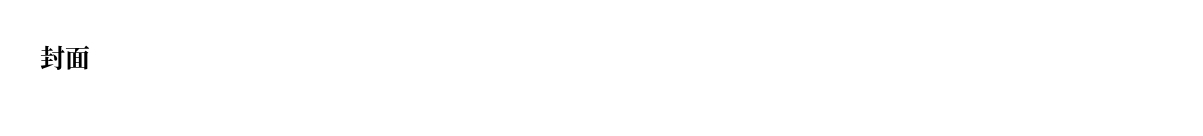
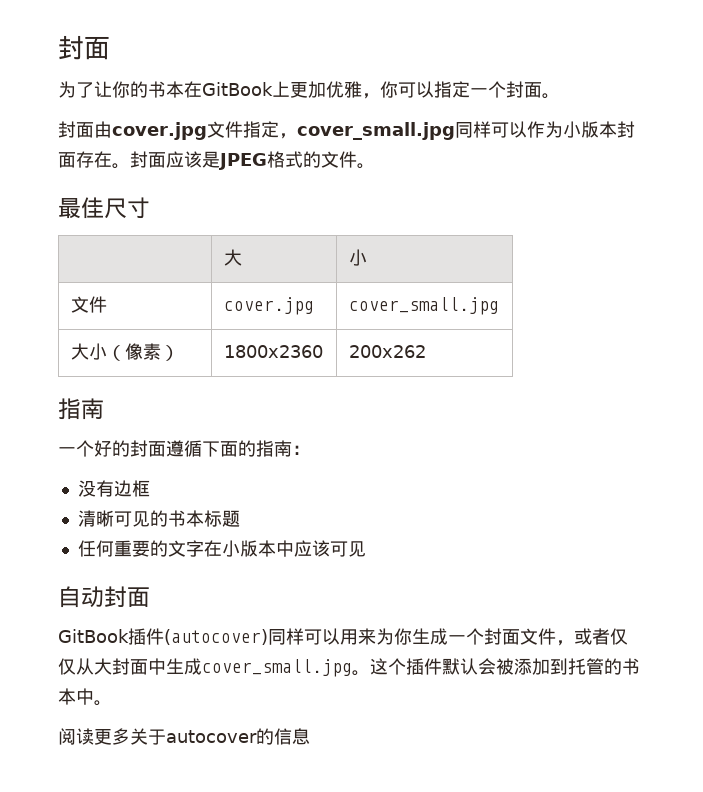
[40,45,90,70] 封面 -> [58,35,110,60] [58,81,560,99] [58,121,635,140] [58,151,375,170] [58,197,150,219] [223,249,242,266] [348,249,367,266] [70,296,107,313] [223,297,314,315] [348,297,499,315] [70,343,179,361] [223,345,323,358] [348,345,426,358] [58,398,104,420] [58,440,310,457] [77,480,150,497] [77,510,240,527] [77,540,366,557] [58,586,150,608] [58,628,628,646] [58,658,640,677] [58,688,112,706] [58,728,310,745] 封面 // 为了让你的书本在GitBook上更加优雅，你可以指定一个封面。 // 封面由cover.jpg文件指定，cover_small.jpg同样可以作为小版本封面存在。封面应该是JPEG格式的文件。 // 最佳尺寸 // | 大 | 小 // 文件 | cover.jpg | cover_small.jpg // 大小（像素） | 1800x2360 | 200x262 // 指南 // 一个好的封面遵循下面的指南： // 没有边框 // 清晰可见的书本标题 // 任何重要的文字在小版本中应该可见 // 自动封面 // GitBook插件(autocover)同样可以用来为你生成一个封面文件，或者仅仅从大封面中生成cover_small.jpg。这个插件默认会被添加到托管的书本中。 // 阅读更多关于autocover的信息

